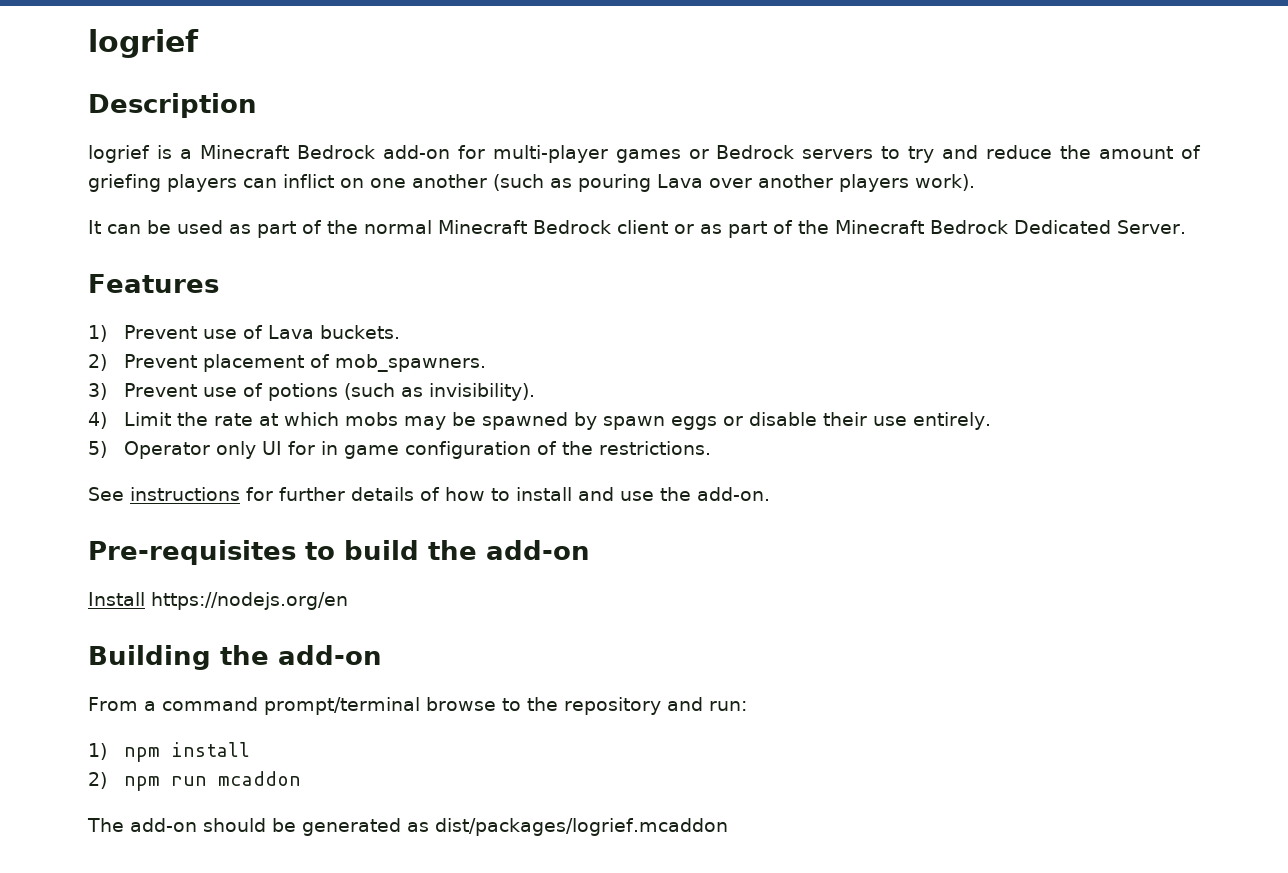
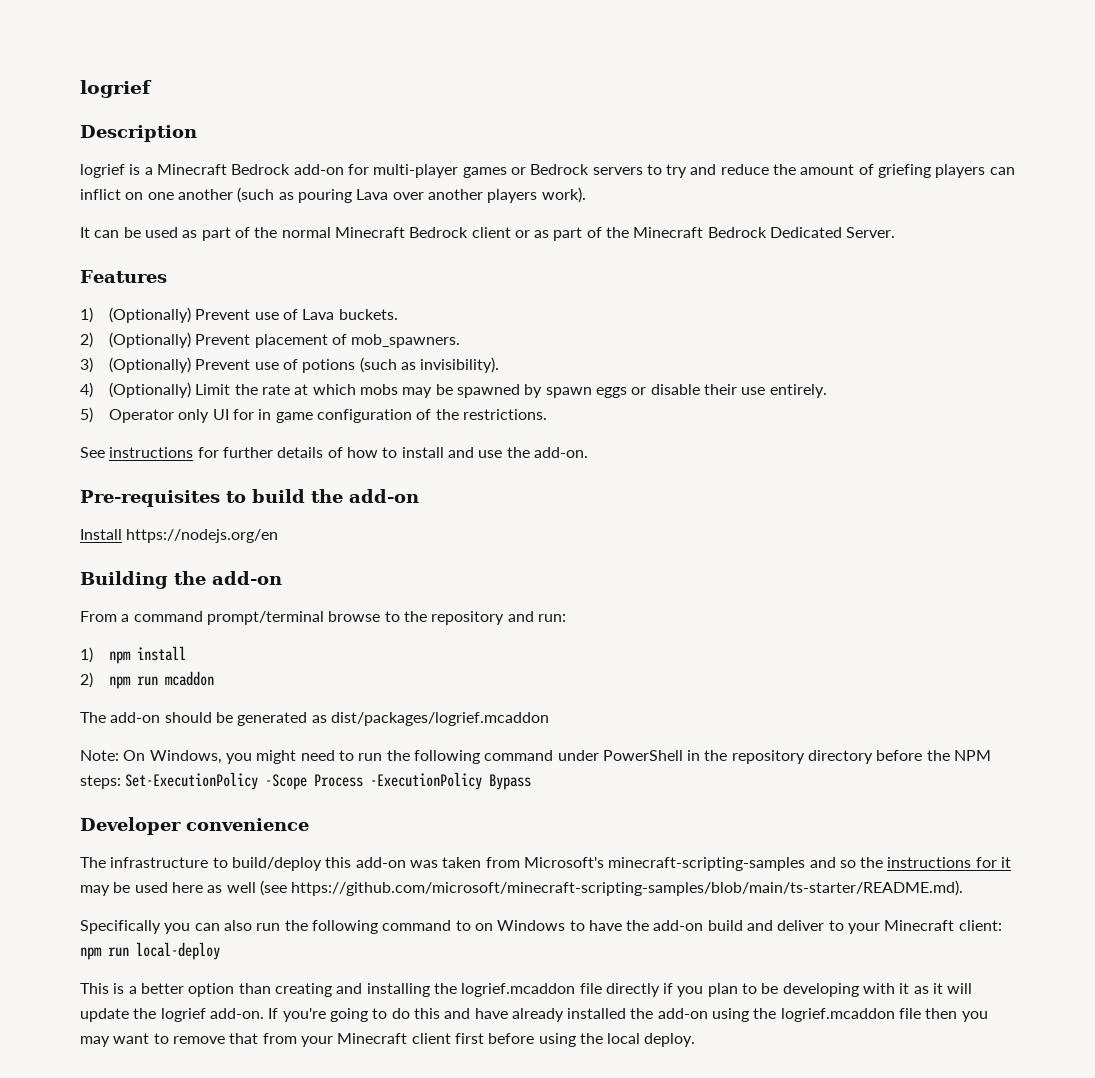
(107, 333) none -> [109,307,192,323] (Optionally)
(107, 362) none -> [109,332,192,348] (Optionally)
(107, 391) none -> [109,357,192,373] (Optionally)
(107, 420) none -> [109,382,192,398] (Optionally)
(728, 827) none -> [80,750,992,764] [80,772,532,790] [80,817,309,835] [80,857,1012,871] [80,880,964,896] [80,920,1002,934] [80,942,220,960] [80,983,973,997] [80,1008,988,1022] [80,1033,696,1047] // Note: On Windows, you might need to run the following command under PowerShell in the repository directory before the NPM steps: Set-ExecutionPolicy -Scope Process -ExecutionPolicy Bypass // Developer convenience // The infrastructure to build/deploy this add-on was taken from Microsoft's minecraft-scripting-samples and so the instructions for it may be used here as well (see https://github.com/microsoft/minecraft-scripting-samples/blob/main/ts-starter/README.md). // Specifically you can also run the following command to on Windows to have the add-on build and deliver to your Minecraft client: npm run local-deploy // This is a better option than creating and installing the logrief.mcaddon file directly if you plan to be developing with it as it will update the logrief add-on. If you're going to do this and have already installed the add-on using the logrief.mcaddon file then you may want to remove that from your Minecraft client first before using the local deploy.

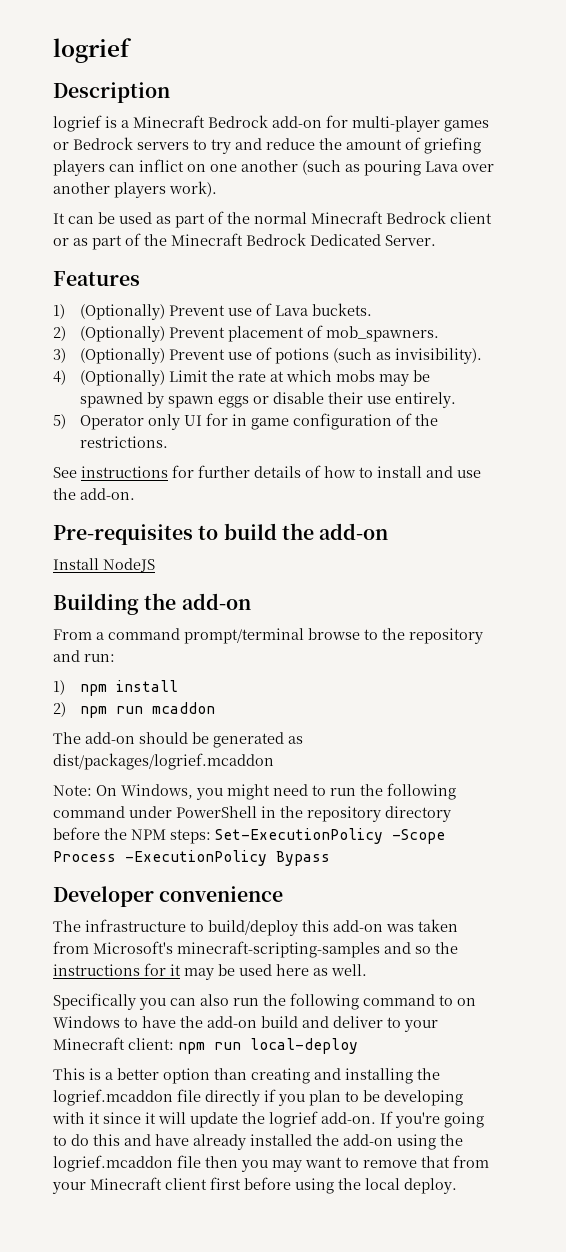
[126,529,279,543] https://nodejs.org/en -> [103,558,155,572] NodeJS
[226,880,964,896] well (see https://github.com/microsoft/minecraft-scripting-samples/blob/main/ts-starter/README.md). -> [331,964,367,976] well.
[913,986,929,994] as -> [103,1112,141,1124] since

